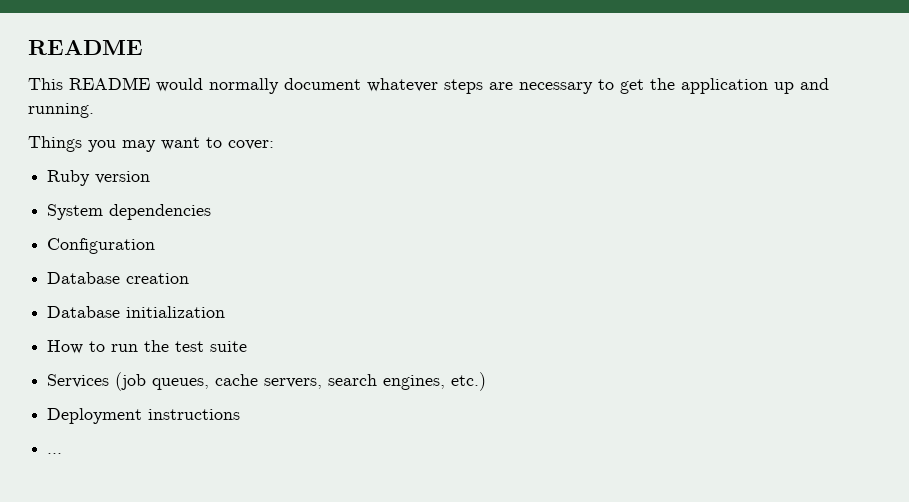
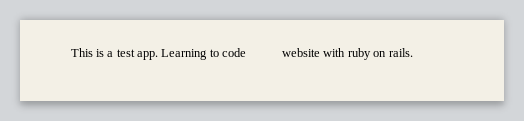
[28,40,143,55] [28,77,829,94] [28,103,94,118] [28,136,274,152] [47,170,151,186] [47,204,212,220] [47,238,156,254] [47,272,190,284] [47,306,226,318] [47,340,248,354] [47,372,487,391] [47,408,241,424] [47,453,63,454] README // This README would normally document whatever steps are necessary to get the application up and running. // Things you may want to cover: // Ruby version // System dependencies // Configuration // Database creation // Database initialization // How to run the test suite // Services (job queues, cache servers, search engines, etc.) // Deployment instructions // ... -> [70,48,413,60] This is a test app. Learning to code website with ruby on rails.

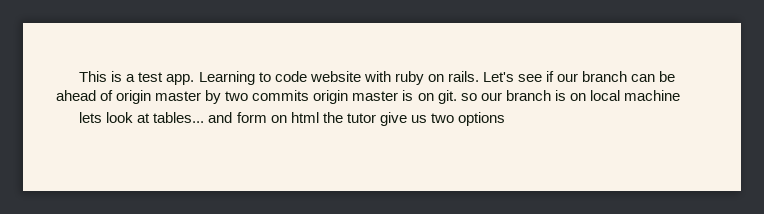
(413, 52) none -> [482,71,676,82] [56,90,680,104] [79,112,505,126] Let's see if our branch can be ahead of origin master by two commits origin master is on git. so our branch is on local machine // lets look at tables... and form on html the tutor give us two options

